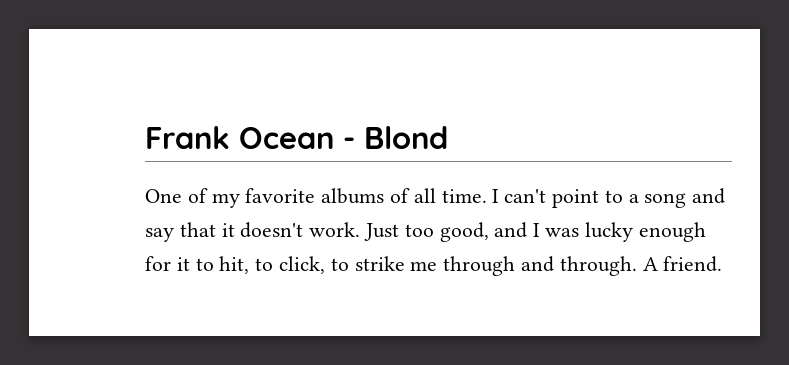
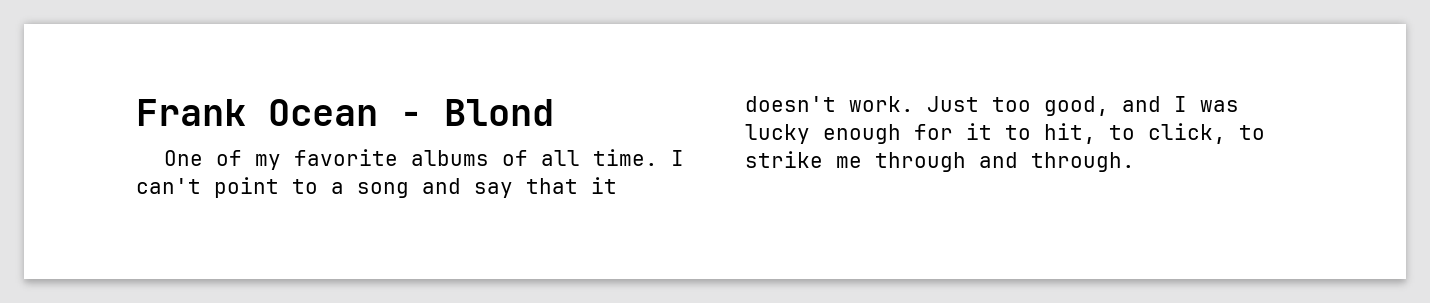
[642,256,723,272] A friend. -> (1135, 162) none

